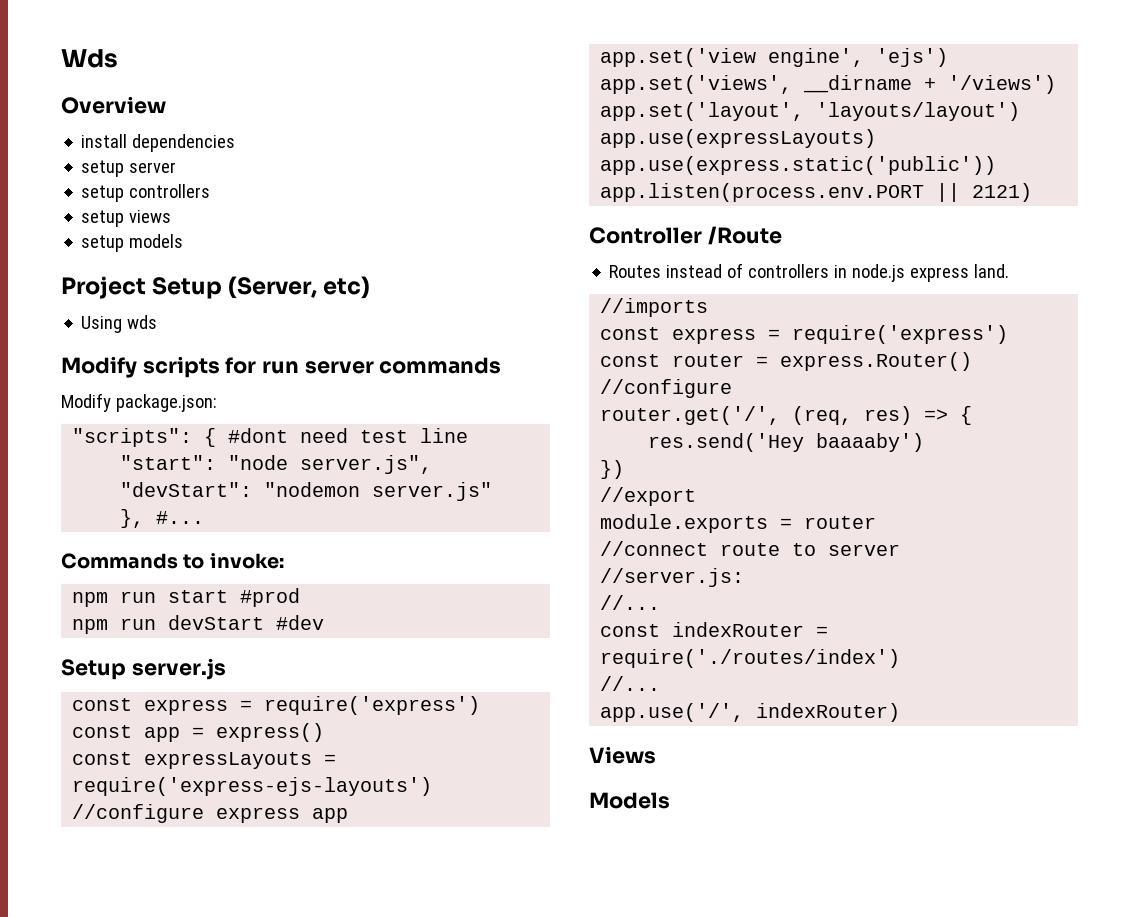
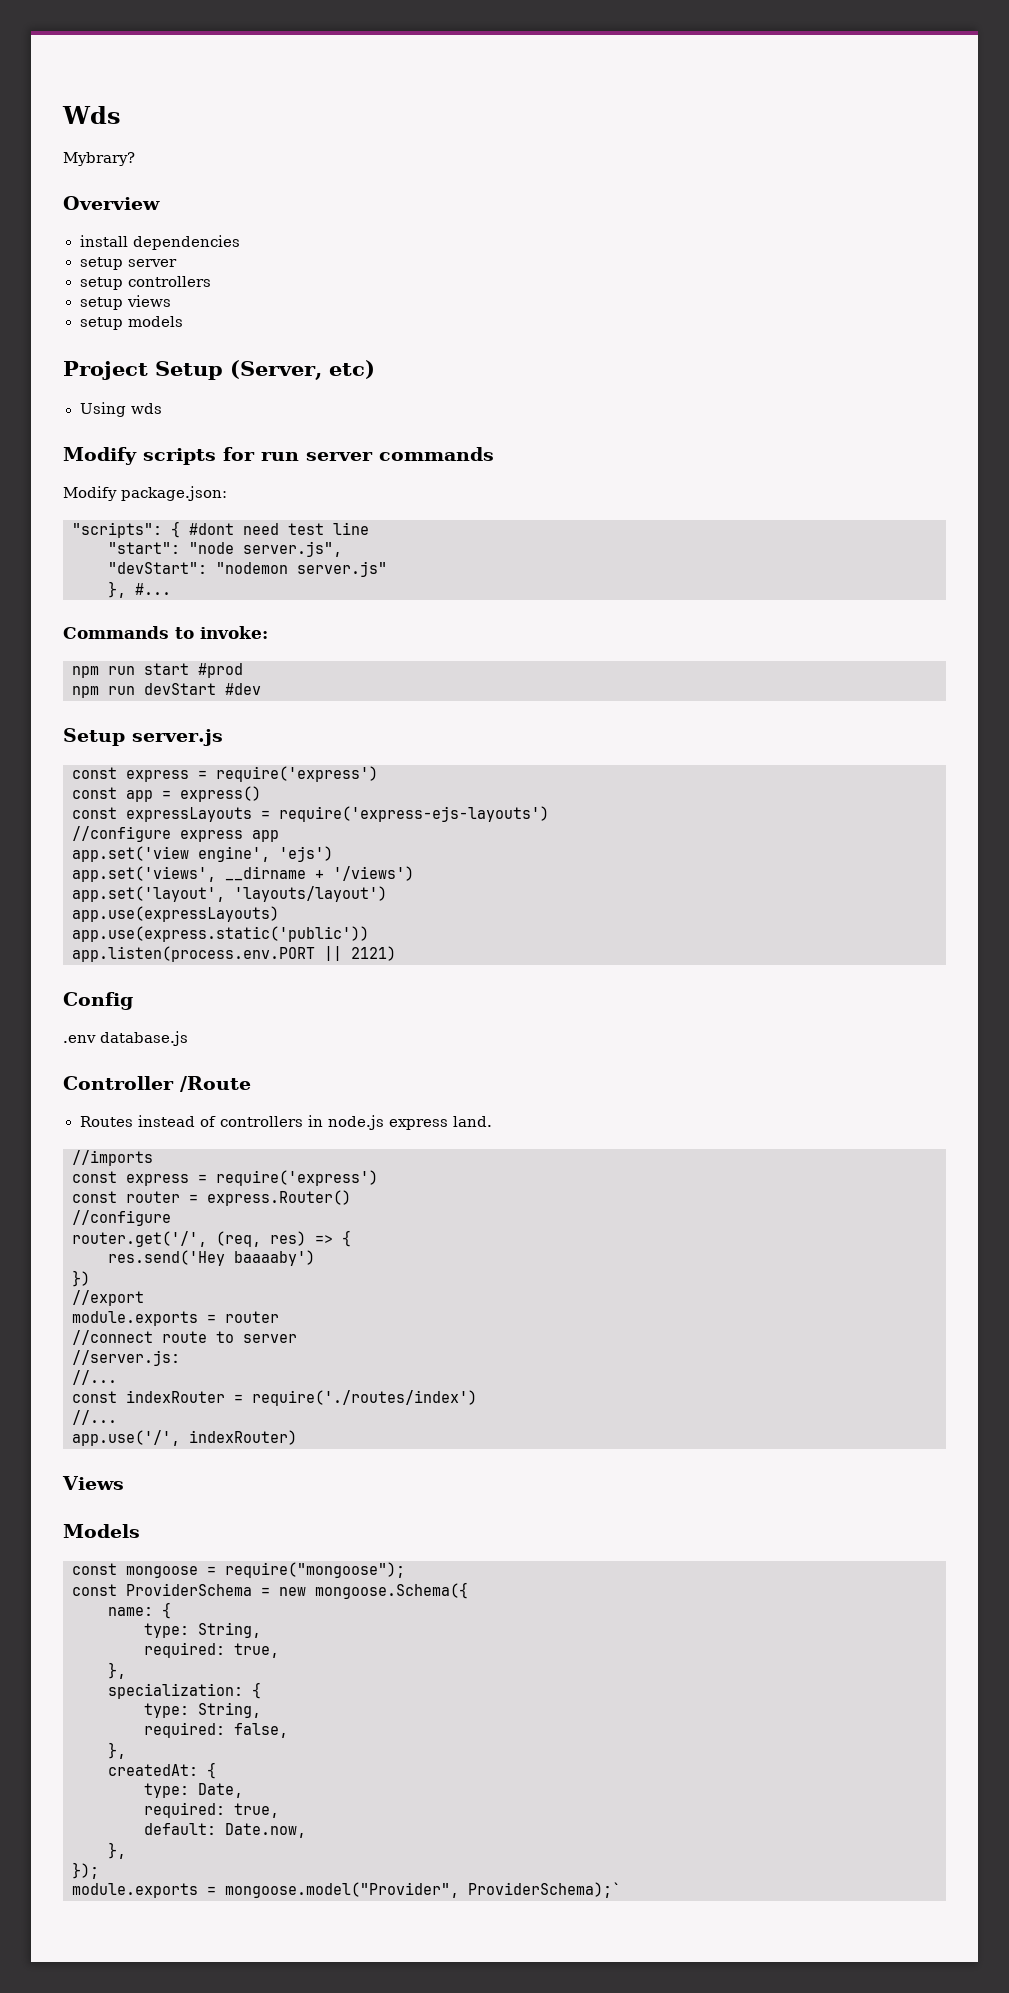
(118, 58) none -> [63,152,135,166] // Mybrary?
(1033, 192) none -> [63,992,133,1010] [63,1031,188,1046] // Config // .env database.js
(670, 800) none -> [72,1562,405,1578] [72,1582,468,1599] [108,1602,171,1619] [144,1622,261,1638] [144,1642,279,1658] [108,1662,126,1679] [108,1682,261,1699] [144,1702,261,1718] [144,1722,288,1738] [108,1742,126,1759] [108,1762,216,1779] [144,1783,243,1798] [144,1802,279,1818] [144,1823,306,1838] [108,1842,126,1859] [72,1862,99,1879] [72,1882,621,1898] // const mongoose = require("mongoose"); // const ProviderSchema = new mongoose.Schema({ // name: { // type: String, // required: true, // }, // specialization: { // type: String, // required: false, // }, // createdAt: { // type: Date, // required: true, // default: Date.now, // }, // }); // module.exports = mongoose.model("Provider", ProviderSchema);`

